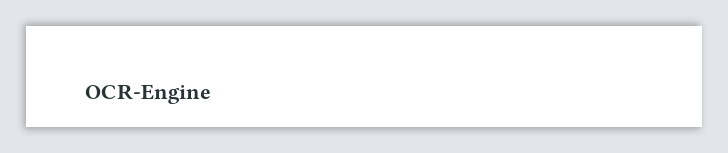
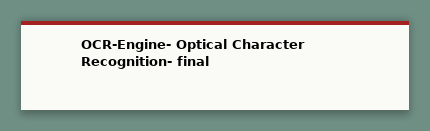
[85,84,211,104] OCR-Engine -> [81,39,305,52] [81,56,209,69] OCR-Engine- Optical Character Recognition- final

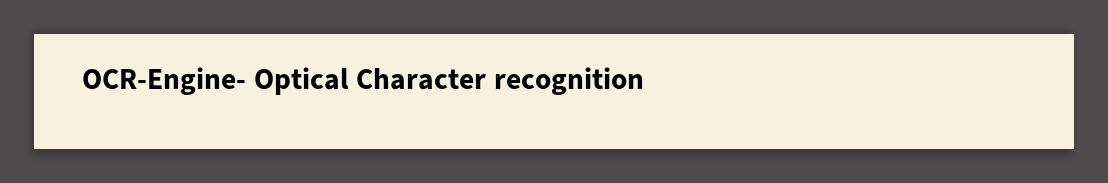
[81,56,209,69] Recognition- final -> [493,67,644,95] recognition

